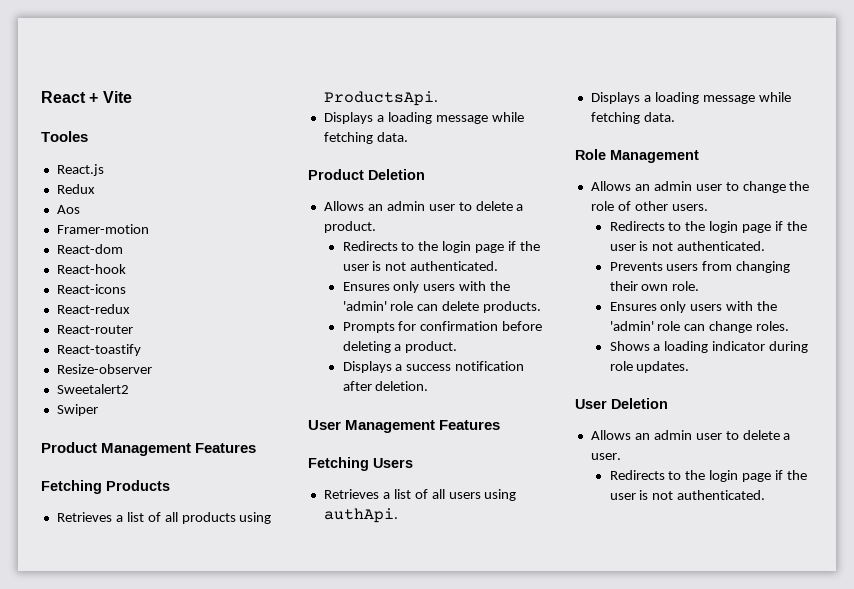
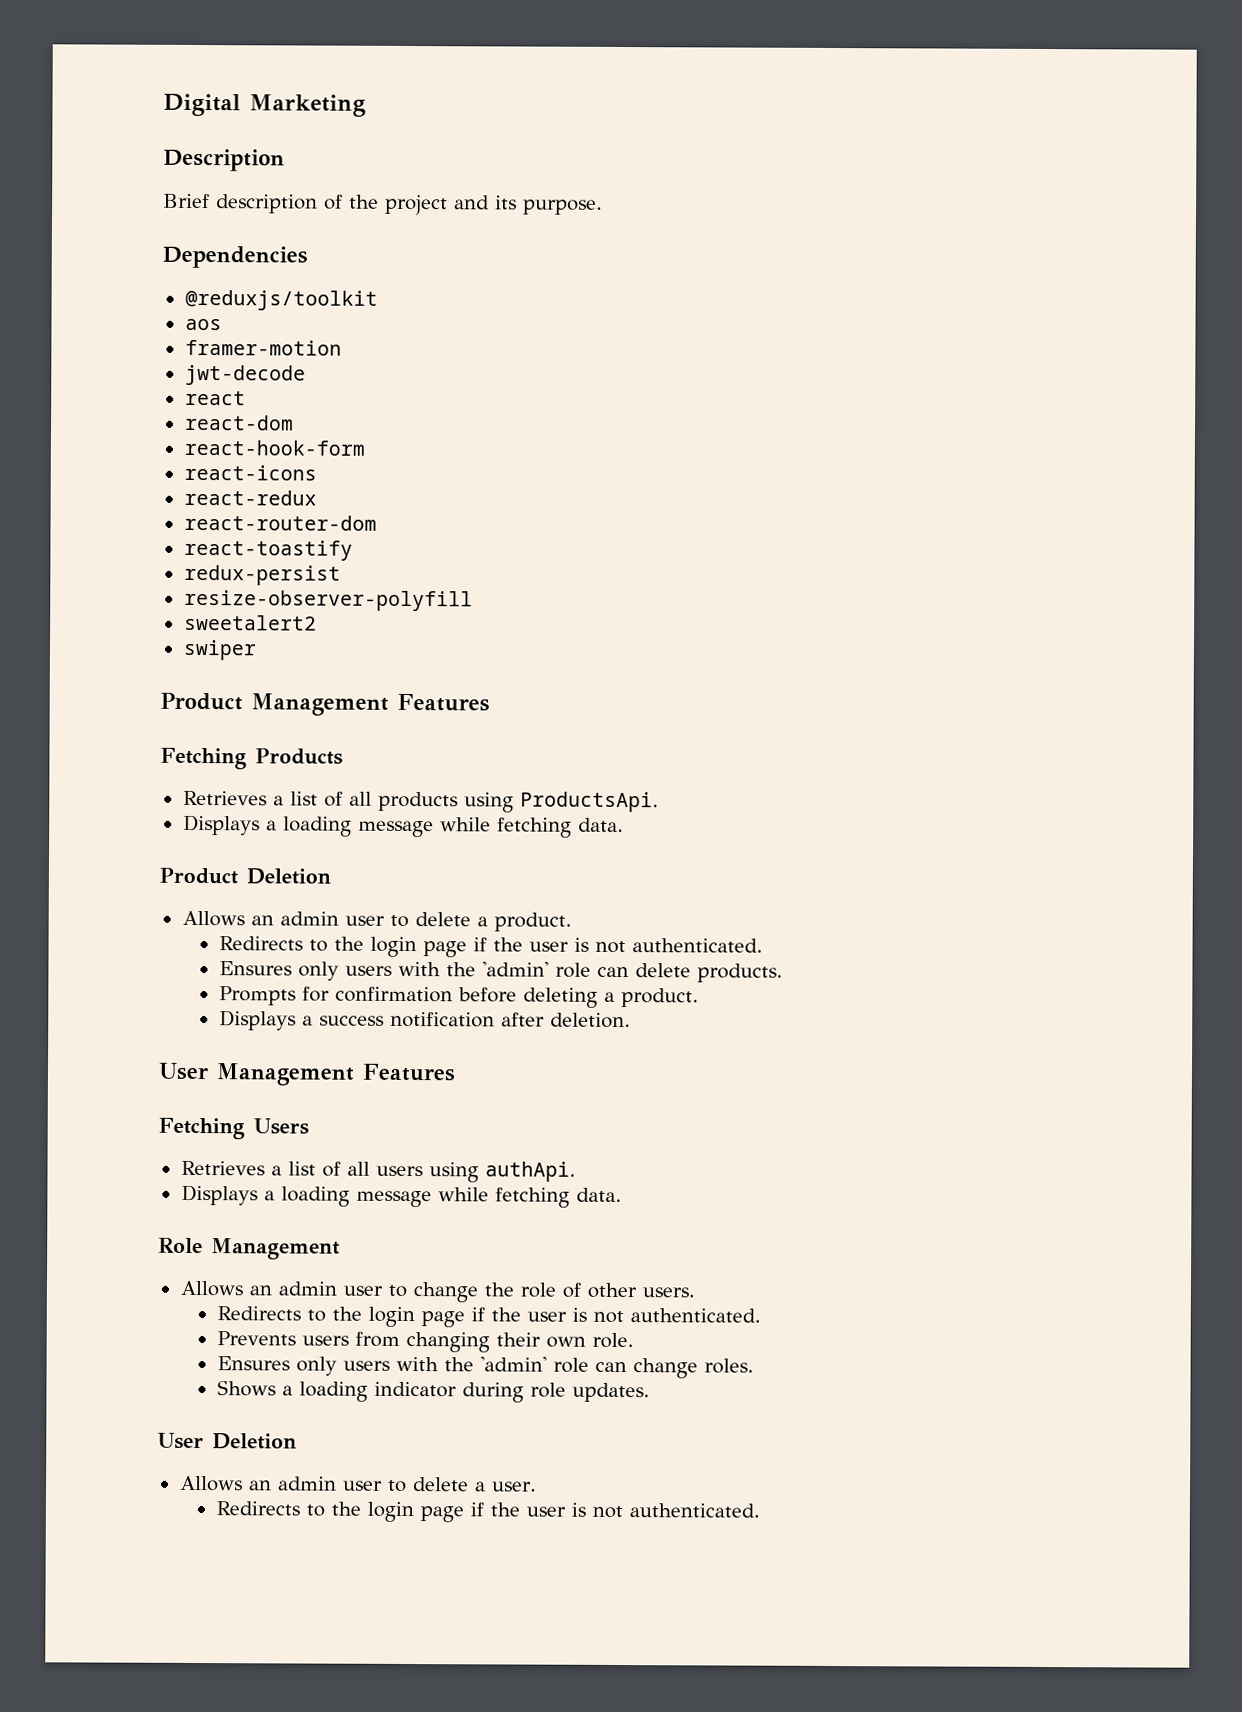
[41,91,132,103] [41,131,88,142] [56,164,104,176] [56,184,95,194] [56,205,80,214] [56,224,149,234] [56,244,123,254] [56,264,126,274] [56,284,126,294] [56,304,130,314] [56,325,133,334] [56,344,141,356] [56,364,152,374] [56,384,129,394] [56,404,98,416] React + Vite // Tooles // React.js // Redux // Aos // Framer-motion // React-dom // React-hook // React-icons // React-redux // React-router // React-toastify // Resize-observer // Sweetalert2 // Swiper -> [163,93,366,117] [163,148,285,172] [163,193,603,216] [162,245,308,269] [184,289,378,311] [184,318,222,331] [184,339,342,356] [184,364,306,386] [184,390,246,406] [184,414,294,431] [183,439,365,456] [183,464,317,481] [183,489,317,506] [183,514,377,531] [183,539,353,561] [183,564,341,586] [183,589,473,612] [183,614,317,631] [182,639,257,661] Digital Marketing // Description // Brief description of the project and its purpose. // Dependencies // @reduxjs/toolkit // aos // framer-motion // jwt-decode // react // react-dom // react-hook-form // react-icons // react-redux // react-router-dom // react-toastify // redux-persist // resize-observer-polyfill // sweetalert2 // swiper

